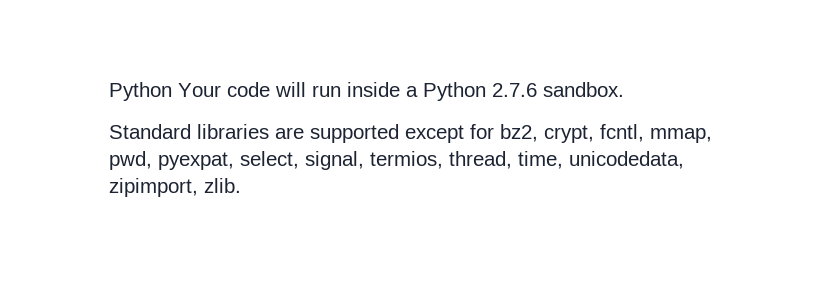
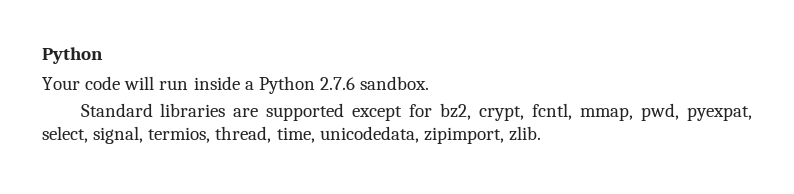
[109,82,172,101] Python -> [42,47,103,64] Python //

